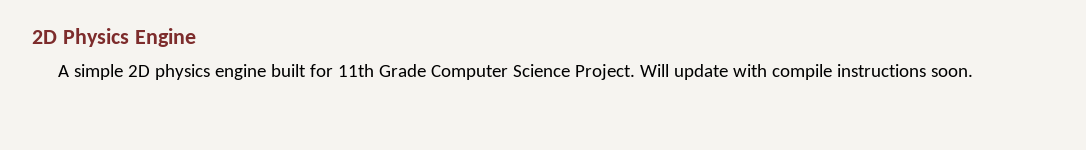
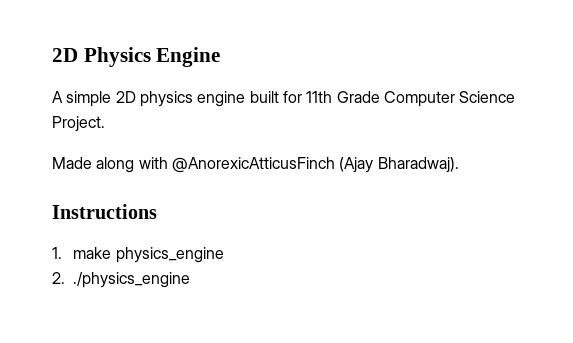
[639,64,973,80] Will update with compile instructions soon. -> [52,157,459,173] [52,204,157,219] [52,247,224,263] [52,272,191,288] // Made along with @AnorexicAtticusFinch (Ajay Bharadwaj). // Instructions // 1. make physics_engine // 2. ./physics_engine

